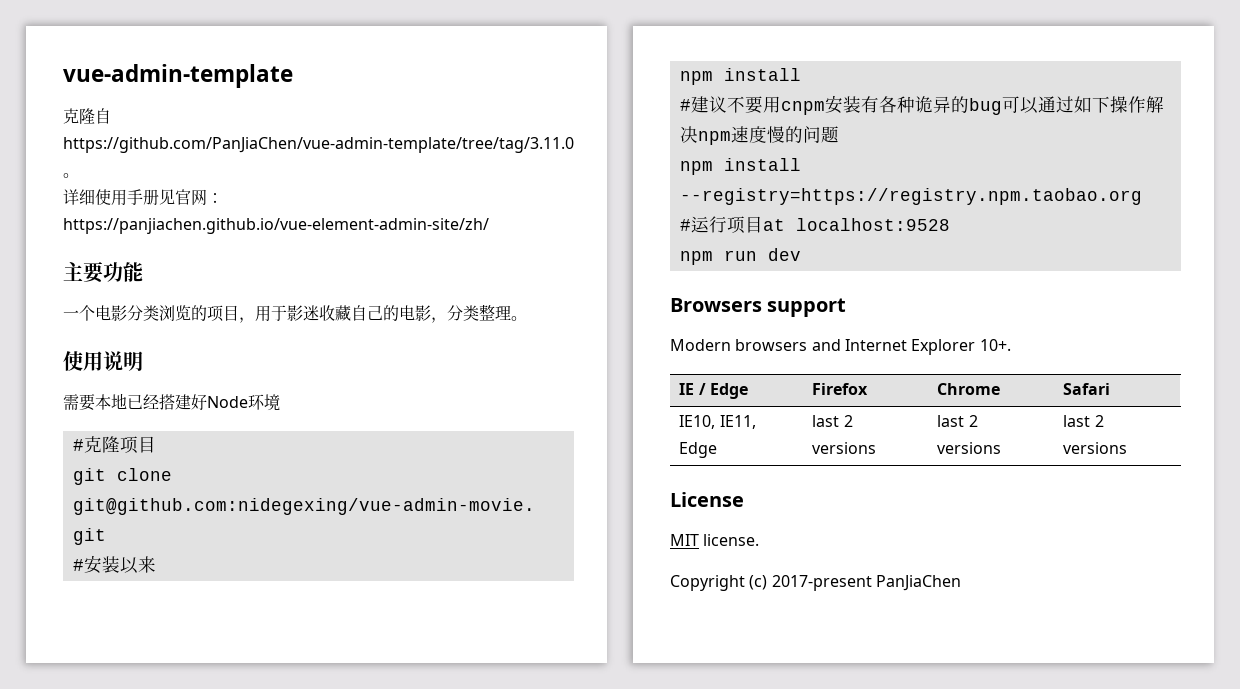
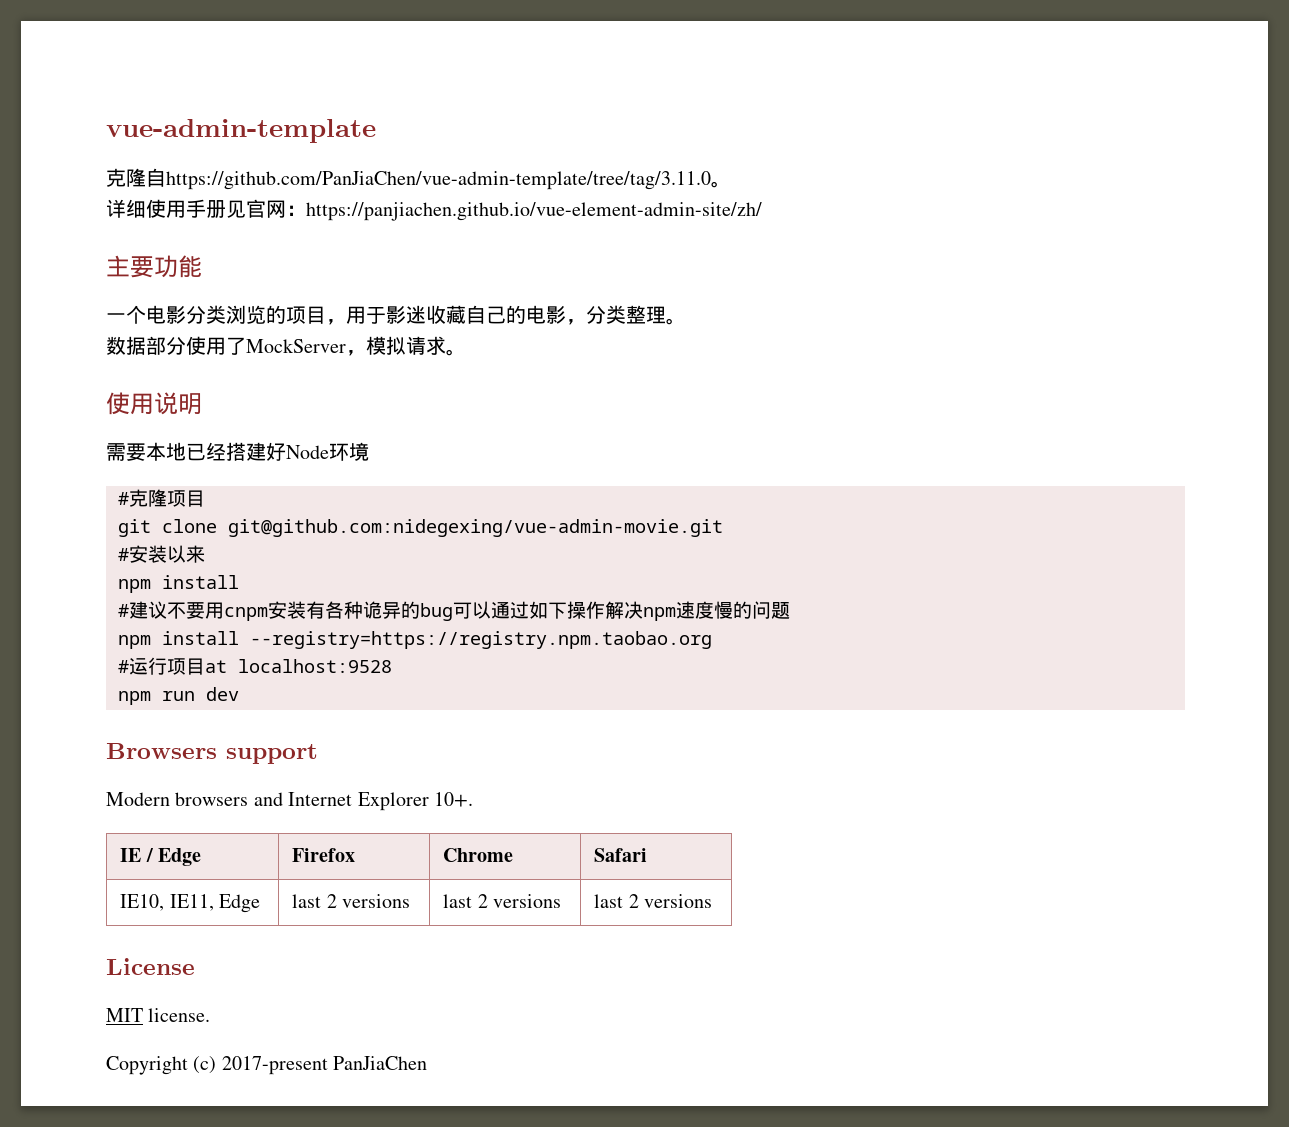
(527, 318) none -> [106,336,466,356] // 数据部分使用了MockServer，模拟请求。

